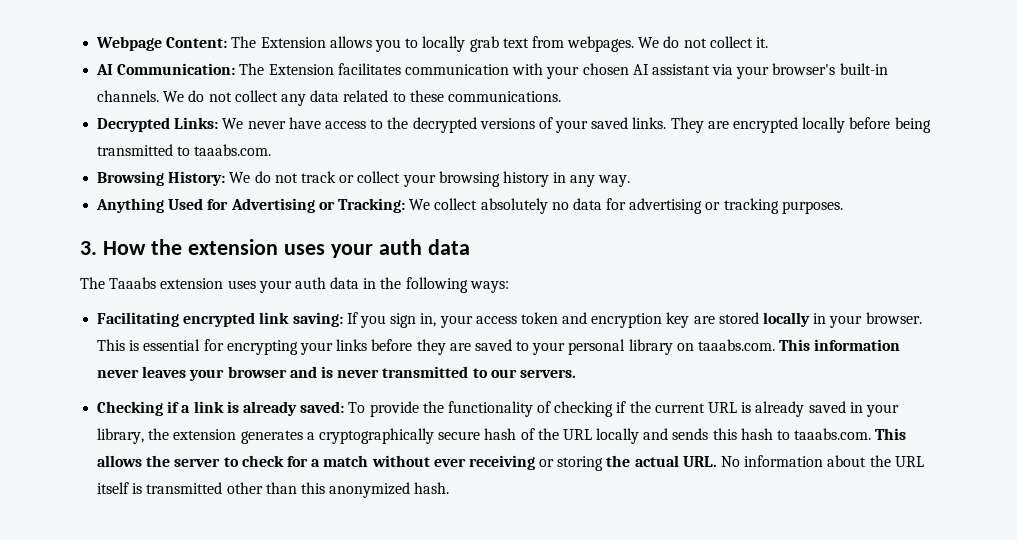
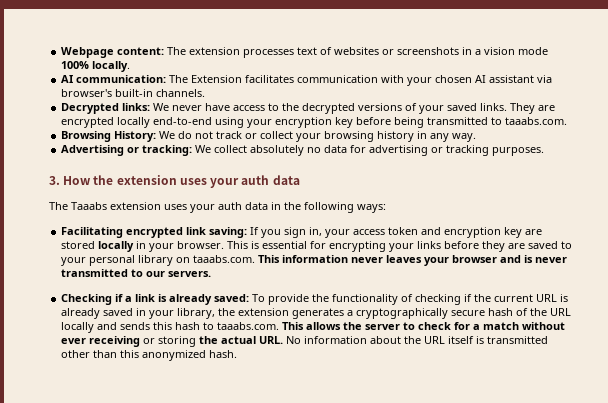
[166,36,769,52] [96,63,236,75] Content: The Extension allows you to locally grab text from webpages. We do not collect it. // AI Communication: -> [117,47,549,58] [61,61,131,72] [61,75,167,83] content: The extension processes text of websites or screenshots in a vision mode 100% locally. // AI communication:
[736,66,770,79] your -> (553, 79) none
[163,90,561,106] We do not collect any data related to these communications. -> (206, 93) none
[174,117,219,129] Links: -> [122,103,151,111] links:
(846, 125) none -> [153,117,354,128] end-to-end using your encryption key
[96,198,229,213] Anything Used for -> (477, 137) none
[337,198,405,213] Tracking: -> [142,145,193,156] tracking:

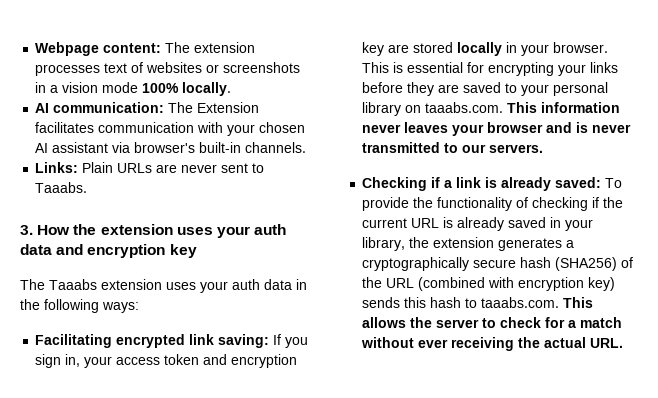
[61,103,556,114] [61,117,568,128] [61,131,477,142] [61,145,545,156] Decrypted links: We never have access to the decrypted versions of your saved links. They are encrypted locally end-to-end using your encryption key before being transmitted to taaabs.com. // Browsing History: We do not track or collect your browsing history in any way. // Advertising or tracking: We collect absolutely no data for advertising or tracking purposes. -> [35,162,265,173] [35,182,88,193] Links: Plain URLs are never sent to Taaabs.
(300, 180) none -> [56,244,197,258] and encryption key
(514, 312) none -> [555,257,618,271] (SHA256)
[61,322,118,333] locally and -> [418,277,616,291] (combined with encryption key)
[143,336,197,347] or storing -> (515, 344) none
[286,336,549,344] [61,350,238,361] No information about the URL itself is transmitted other than this anonymized hash. -> (624, 343) none

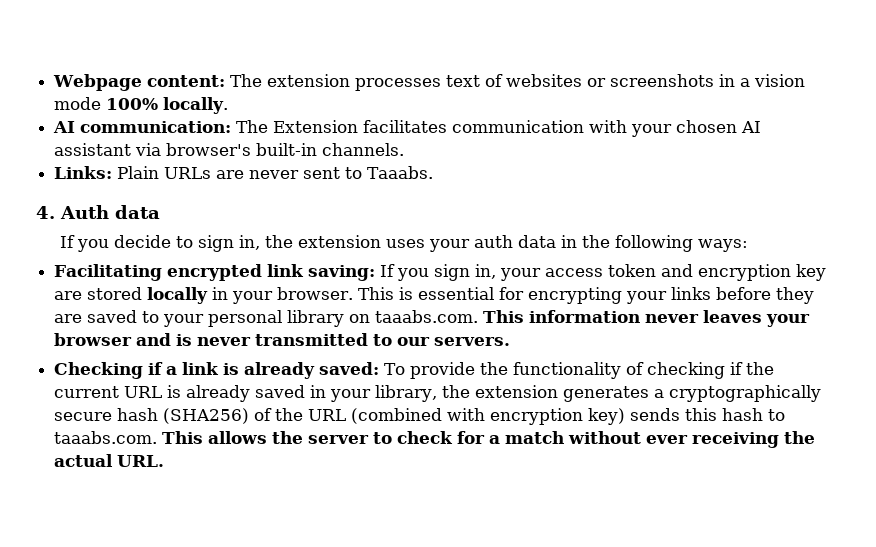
[20,225,71,235] 3. How -> [36,205,160,219] [59,235,260,252] 4. Auth data // If you decide to sign in,
[56,244,197,258] [20,279,292,293] and encryption key // The Taaabs extension uses your auth data -> (556, 241) none

